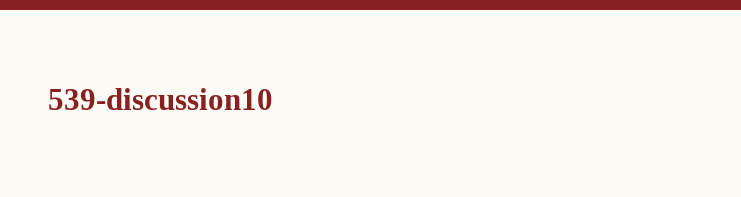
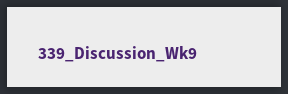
[48,88,273,110] 539-discussion10 -> [38,46,197,62] 339_Discussion_Wk9

